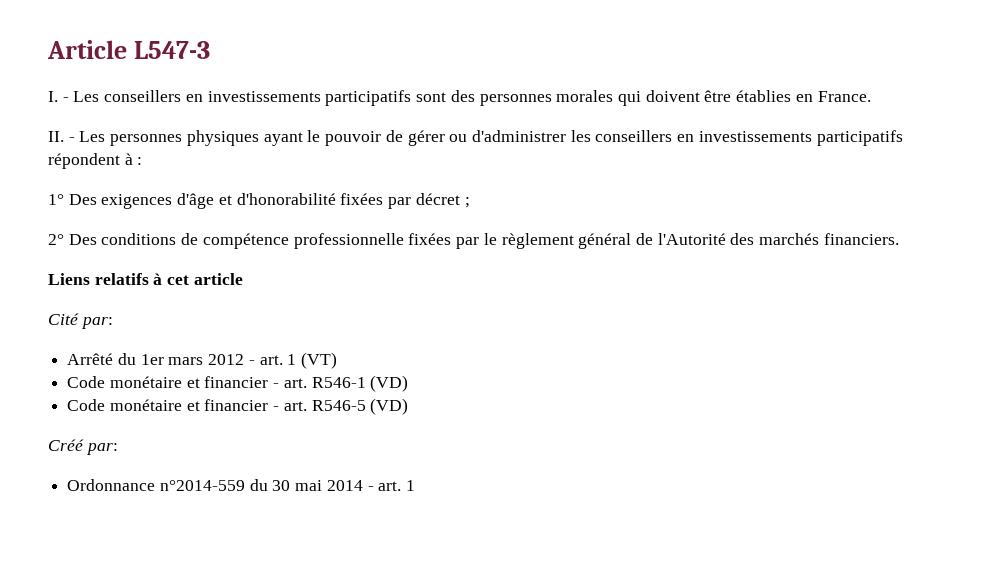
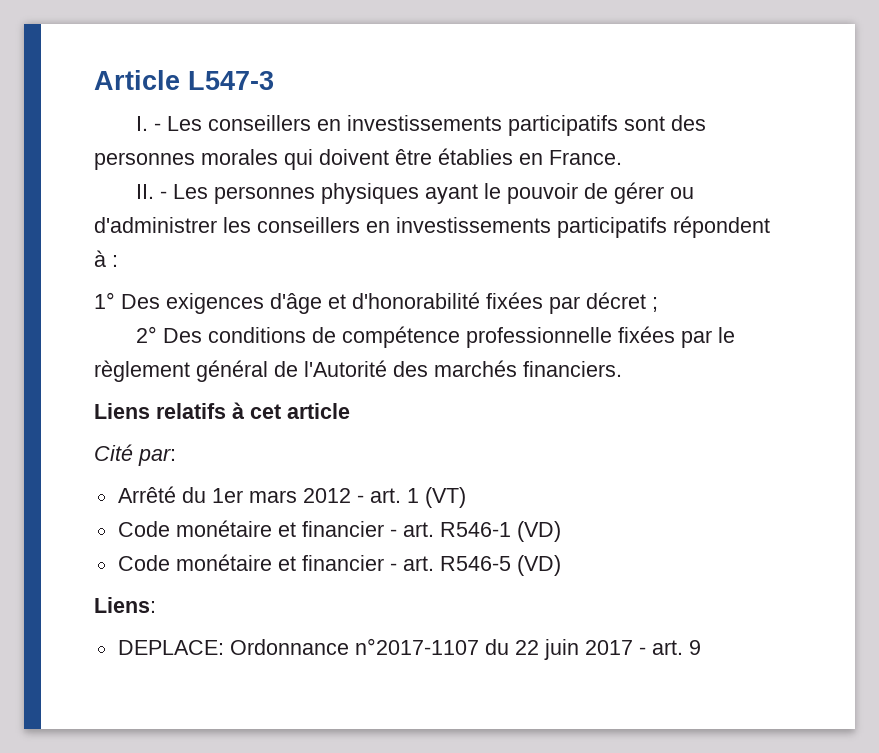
[48,439,118,455] [67,479,416,491] Créé par: // Ordonnance n°2014-559 du 30 mai 2014 - art. 1 -> [94,597,156,613] [117,638,701,660] Liens: // DEPLACE: Ordonnance n°2017-1107 du 22 juin 2017 - art. 9

